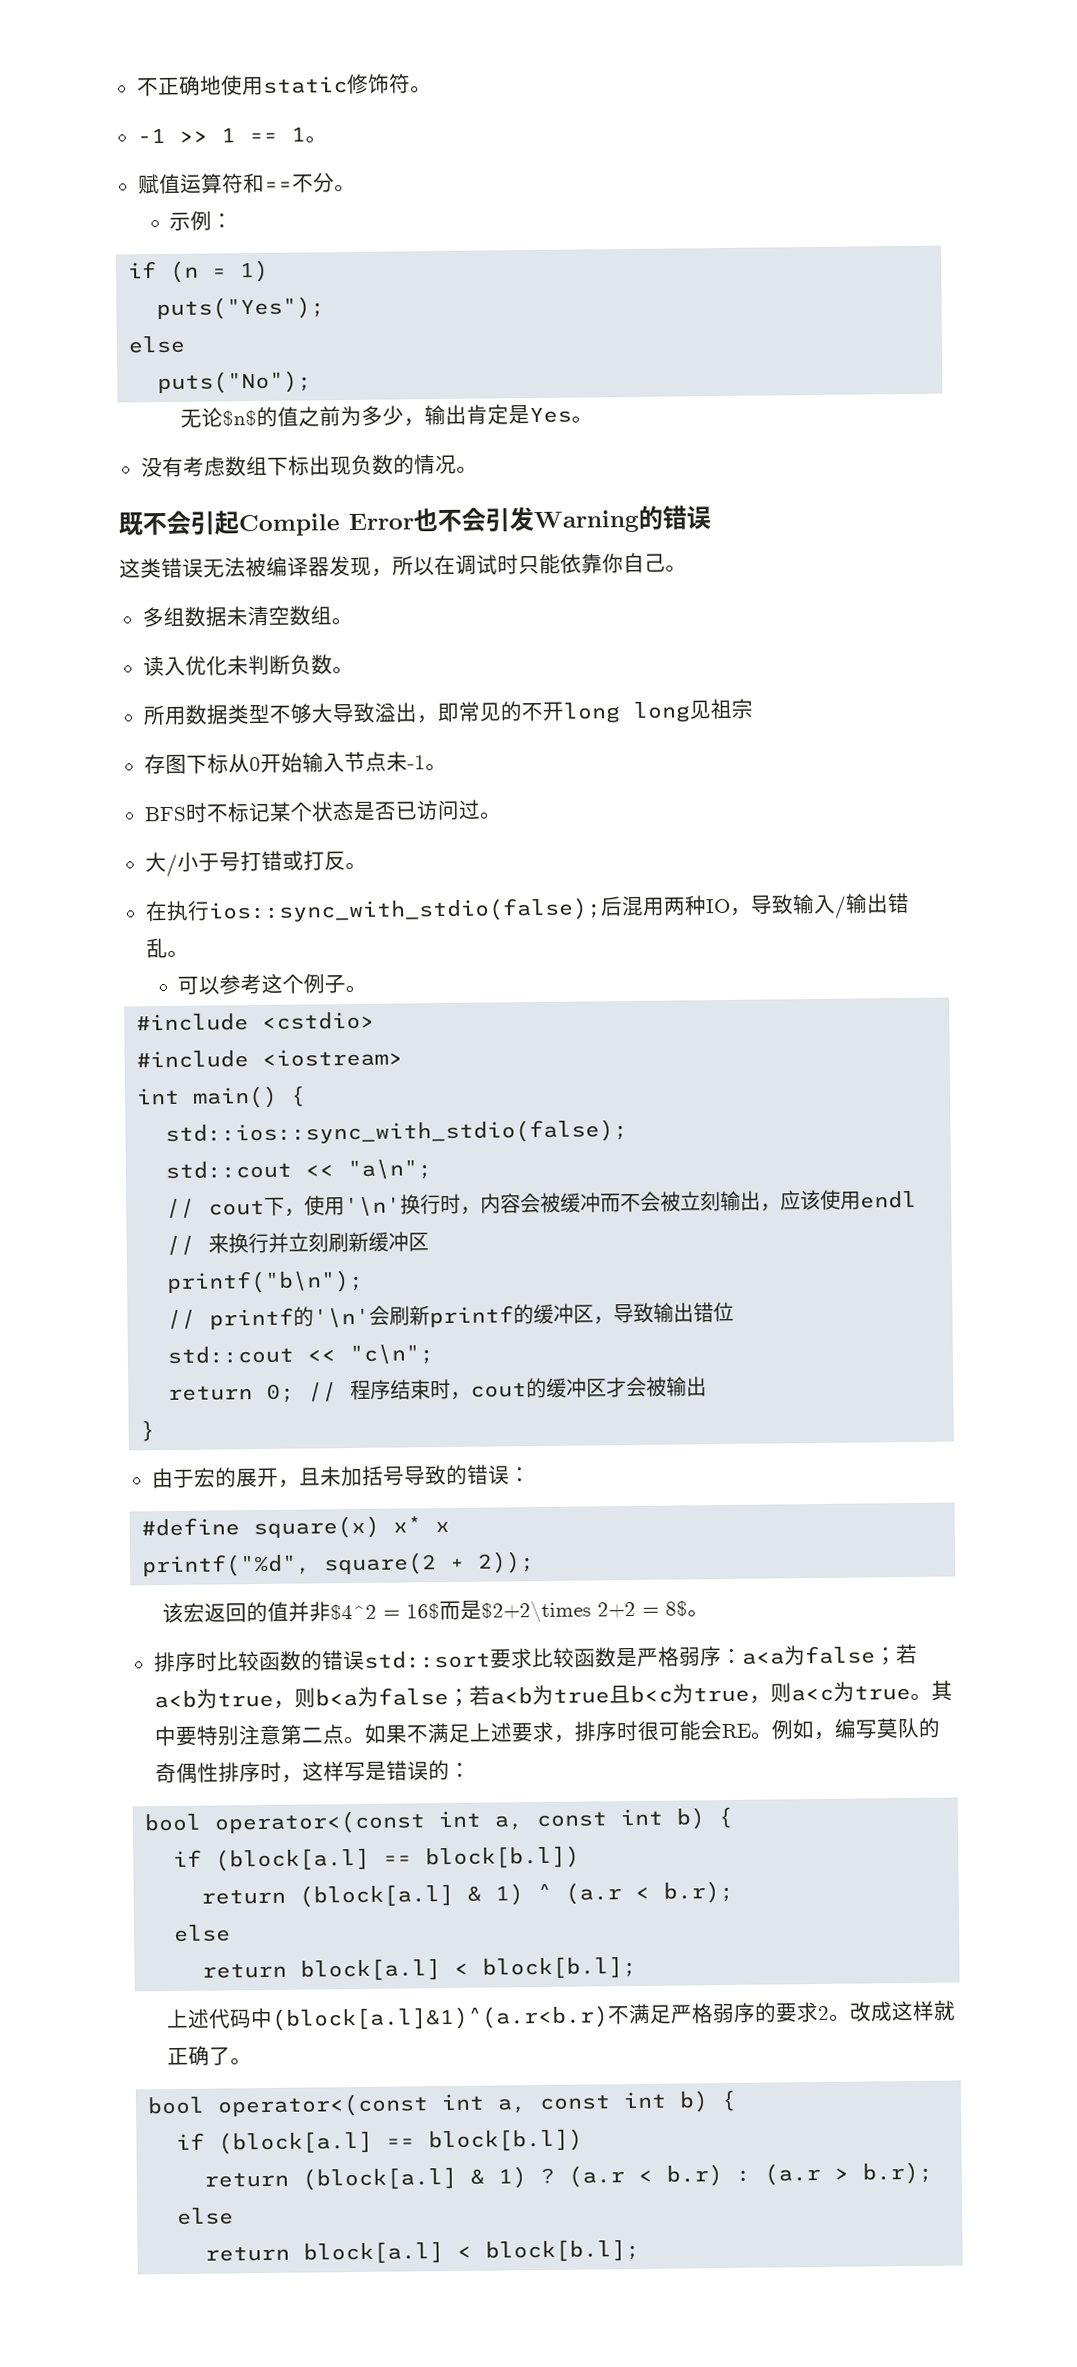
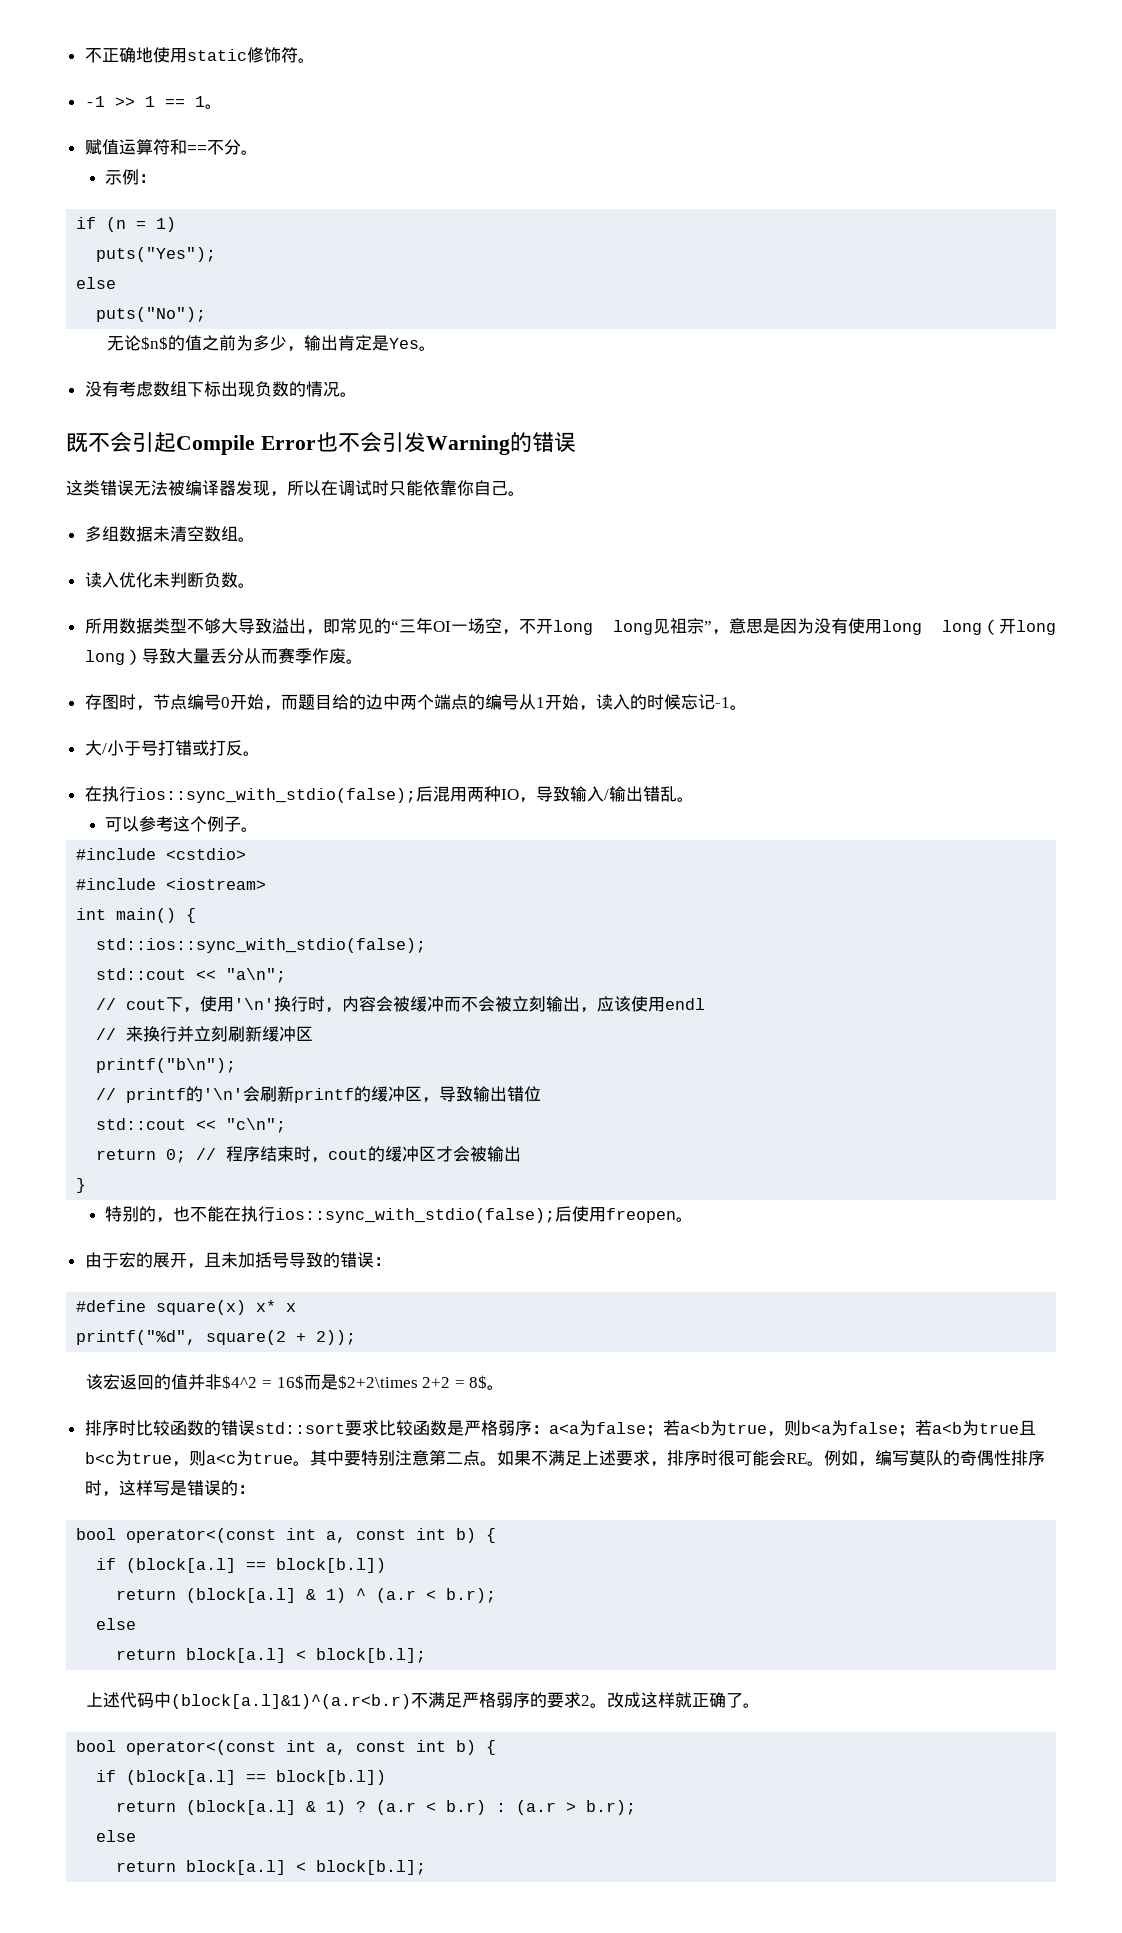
(522, 711) none -> [390,617,519,635] “三年OI一场空，
[143,751,447,775] [143,799,481,823] // 存图下标从0开始输入节点未-1。 // BFS时不标记某个状态是否已访问过 -> [703,618,1056,635] [84,648,363,665] [84,694,730,711] ”，意思是因为没有使用long long（开long long）导致大量丢分从而赛季作废。 // 存图时，节点编号0开始，而题目给的边中两个端点的编号从1开始，读入的时候忘记-1
(156, 1431) none -> [105,1206,694,1223] // 特别的，也不能在执行ios::sync_with_stdio(false);后使用freopen。

